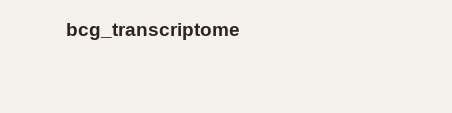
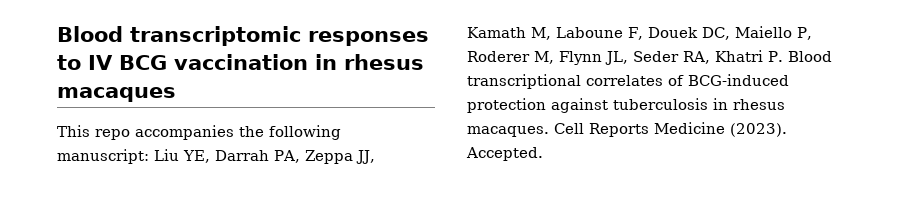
[66,23,240,40] bcg_transcriptome -> [57,26,429,46] [57,54,424,70] [57,87,176,102] [57,125,341,140] [57,149,375,164] [467,26,812,40] [467,50,832,65] [467,74,789,89] [467,98,785,113] [467,122,787,137] [466,147,543,161] Blood transcriptomic responses to IV BCG vaccination in rhesus macaques // This repo accompanies the following manuscript: Liu YE, Darrah PA, Zeppa JJ, Kamath M, Laboune F, Douek DC, Maiello P, Roderer M, Flynn JL, Seder RA, Khatri P. Blood transcriptional correlates of BCG-induced protection against tuberculosis in rhesus macaques. Cell Reports Medicine (2023). Accepted.

